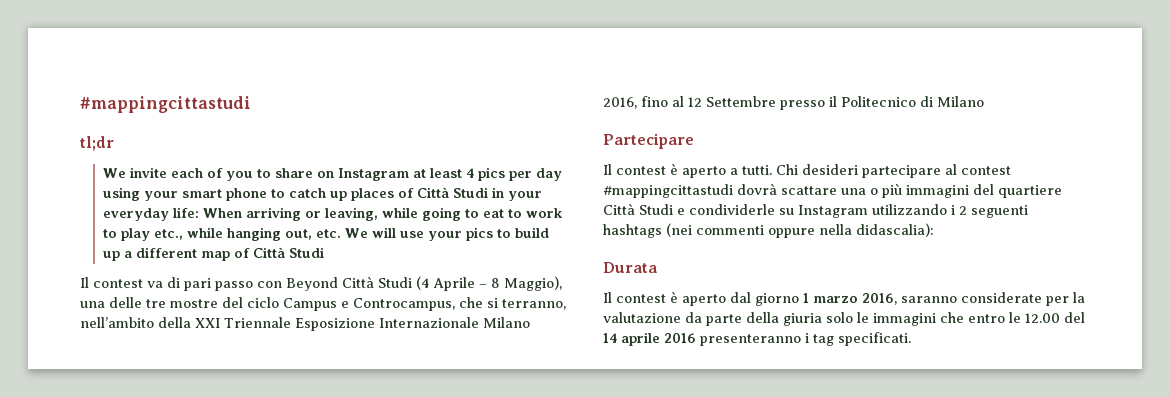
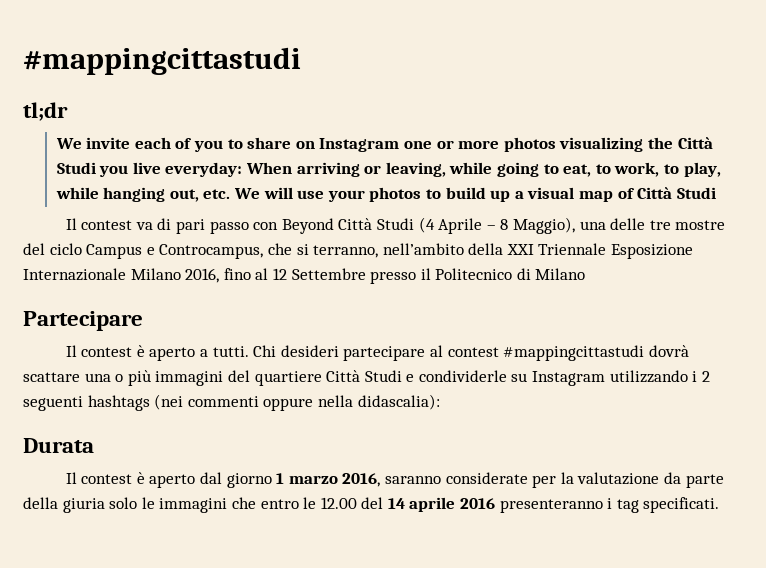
[413,167,563,181] [103,187,543,201] [103,207,200,221] at least 4 pics per day using your smart phone to catch up places of Città Studi in your everyday life: -> [403,137,713,152] [56,162,243,177] one or more photos visualizing the Città Studi you live everyday:
[483,208,564,218] [103,228,184,241] eat to work to play etc., -> [563,162,721,177] eat, to work, to play,
[466,227,494,241] pics -> [369,187,422,202] photos
[136,247,198,258] different -> [527,187,575,199] visual

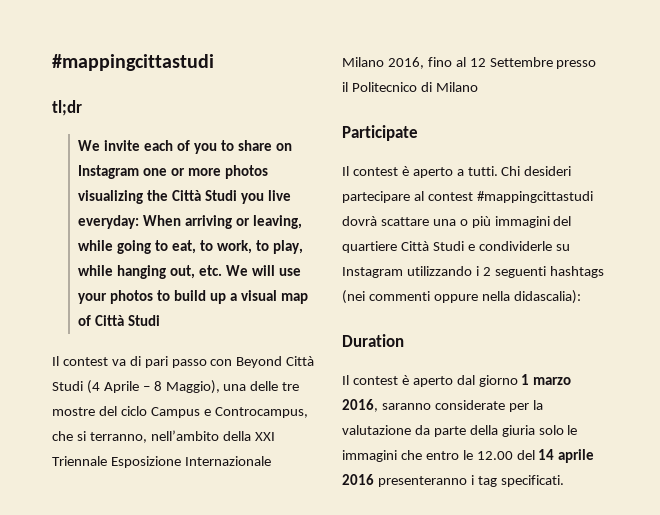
[23,311,143,331] Partecipare -> [342,125,418,141] Participate
[23,438,94,453] Durata -> [342,334,404,347] Duration

